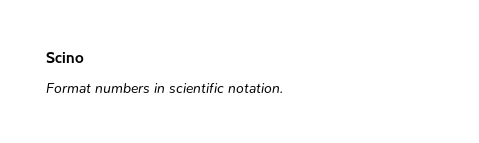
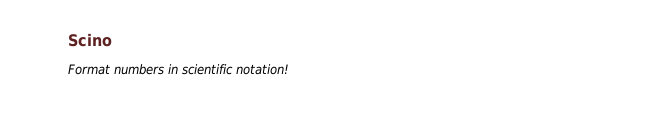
[228,83,283,93] notation. -> [236,64,289,75] notation!

